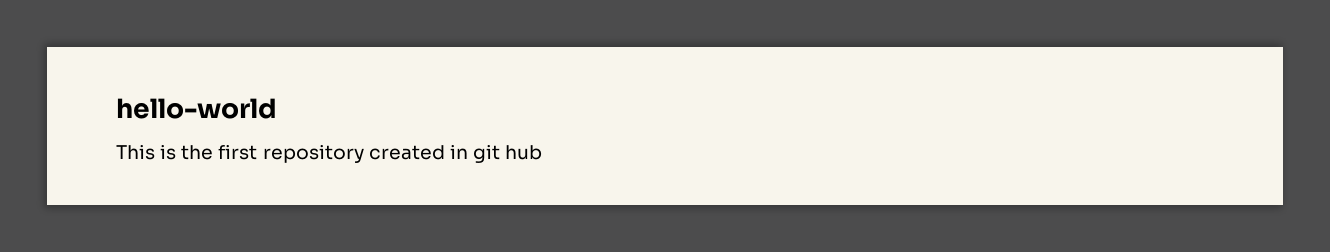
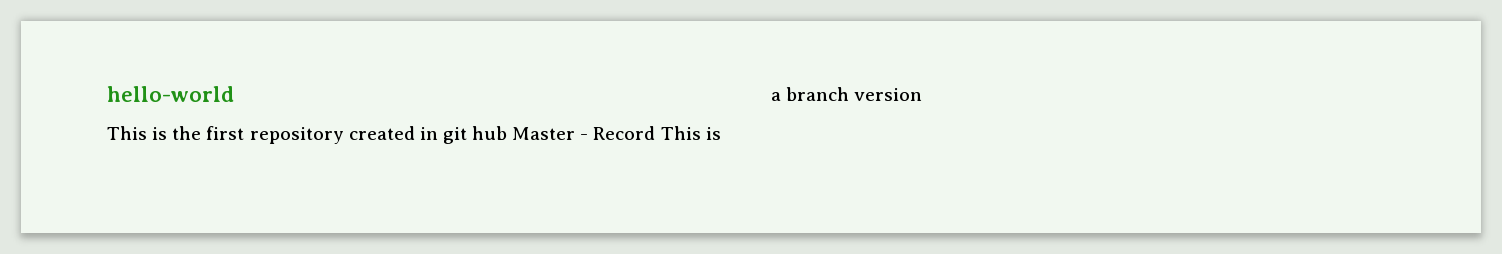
(543, 152) none -> [512,126,721,140] [771,87,923,101] Master - Record This is a branch version

